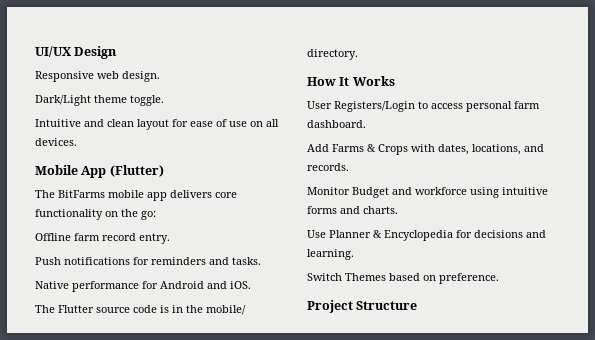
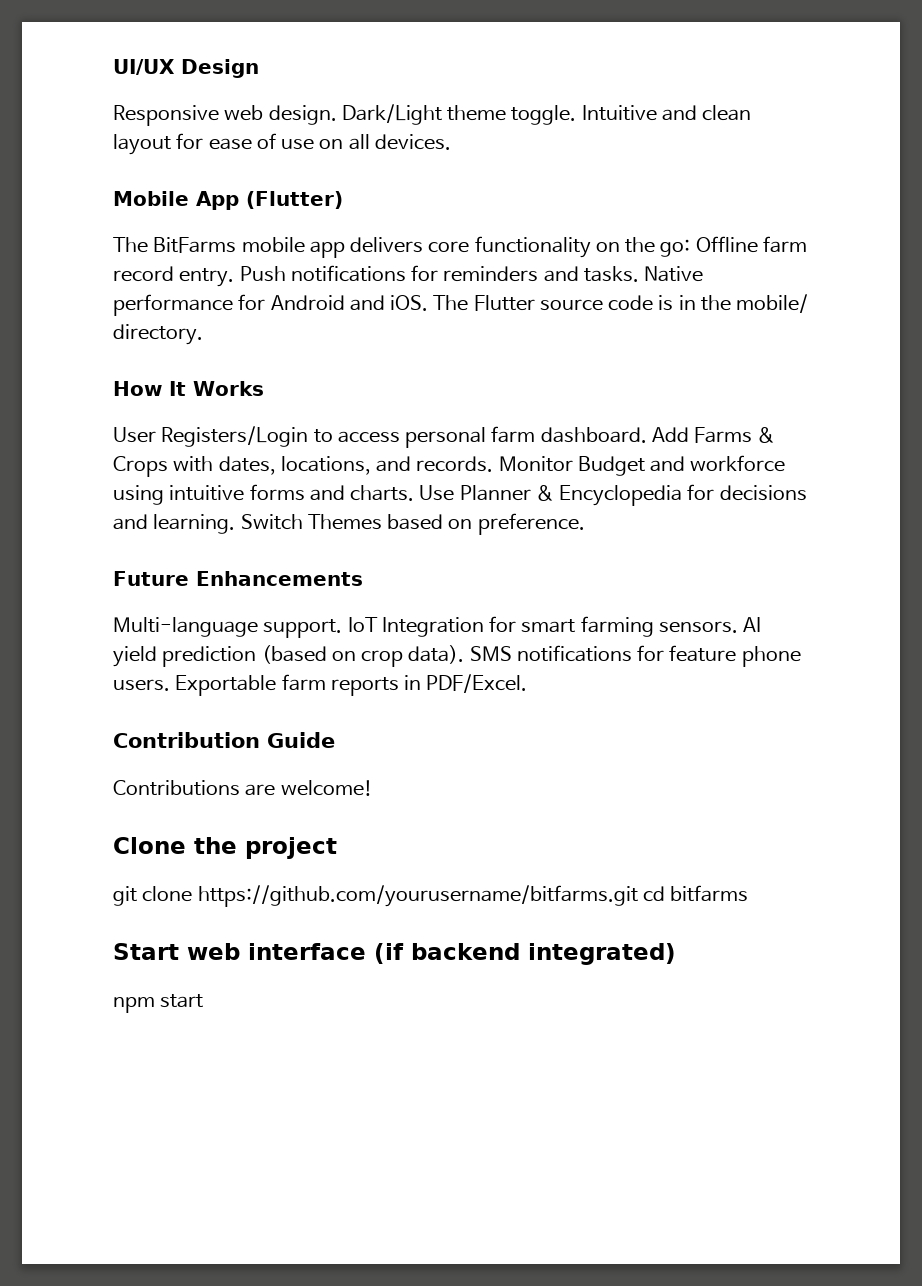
(160, 76) // -> (337, 115) none
(164, 100) // -> (577, 115) none
(156, 215) // -> (691, 248) none
(170, 238) // -> (235, 277) none
(261, 261) // -> (639, 274) none
(251, 285) // -> (429, 303) none
(366, 124) // -> (647, 435) none
(349, 167) // -> (494, 464) none
(398, 210) // -> (415, 493) none
(354, 254) // -> (236, 524) none
[307,300,418,313] Project Structure -> [113,571,363,586] [113,616,762,638] [113,645,801,667] [113,674,528,696] [113,732,335,748] [113,780,373,796] [113,837,337,859] [113,885,749,907] [113,943,676,965] [113,994,204,1013] Future Enhancements // Multi-language support. IoT Integration for smart farming sensors. AI yield prediction (based on crop data). SMS notifications for feature phone users. Exportable farm reports in PDF/Excel. // Contribution Guide // Contributions are welcome! // Clone the project // git clone https://github.com/yourusername/bitfarms.git cd bitfarms // Start web interface (if backend integrated) // npm start

